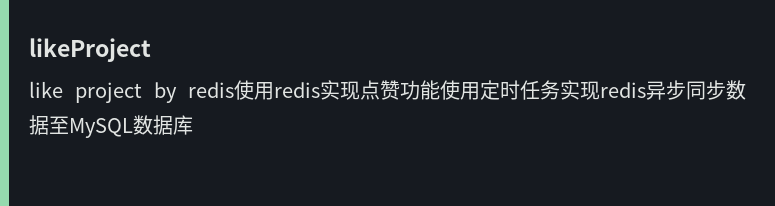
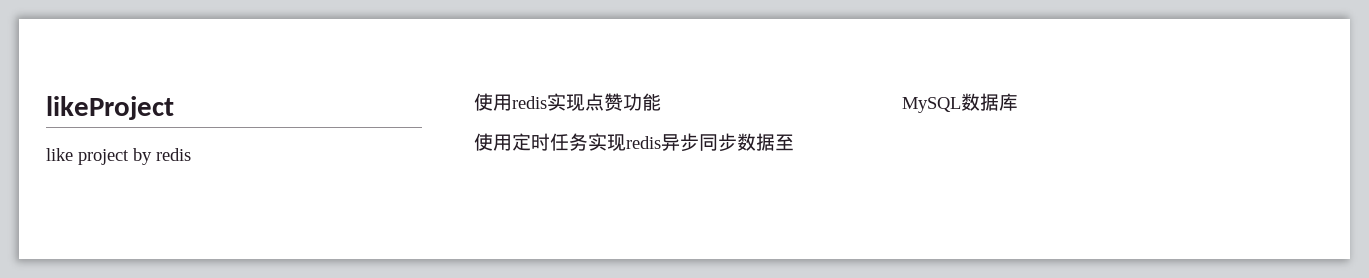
(234, 90) none -> (191, 154) //
(440, 90) none -> (661, 102) //

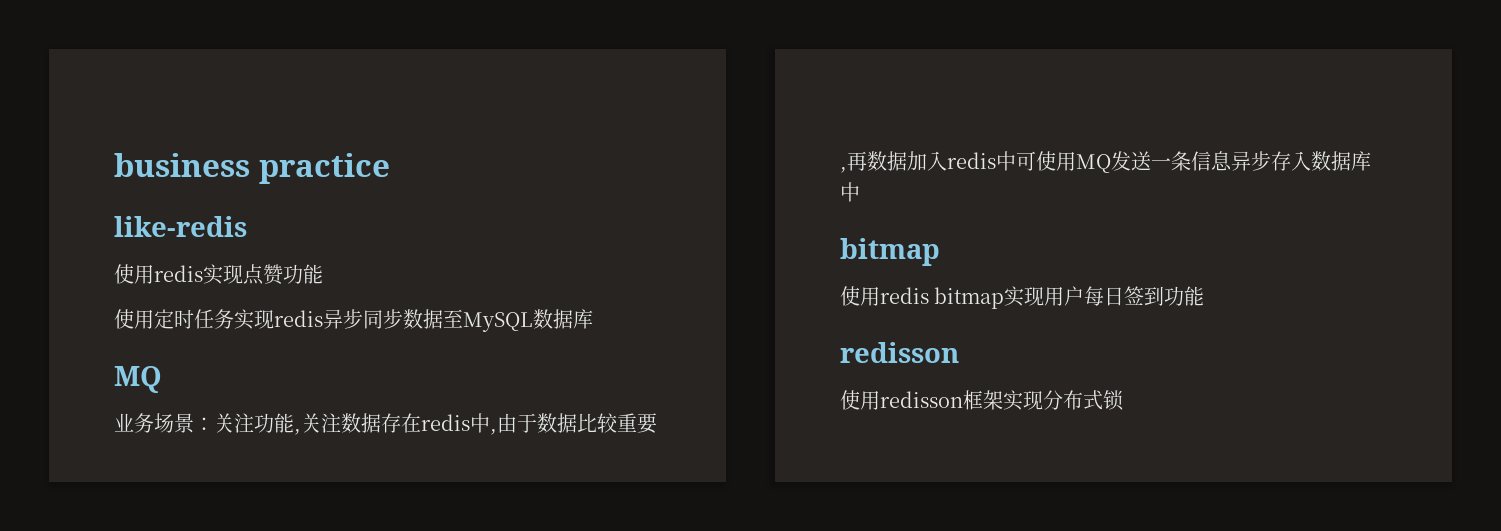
[46,96,174,120] [46,148,191,165] likeProject // like project by redis -> [114,153,390,184] [114,216,247,237] business practice // like-redis
(1018, 102) none -> [114,366,162,393] [114,413,657,435] [840,151,1371,173] [840,182,860,202] [840,238,940,266] [840,286,1205,309] [840,342,959,363] [840,390,1124,411] // MQ // 业务场景：关注功能,关注数据存在redis中,由于数据比较重要,再数据加入redis中可使用MQ发送一条信息异步存入数据库中 // bitmap // 使用redis bitmap实现用户每日签到功能 // redisson // 使用redisson框架实现分布式锁

